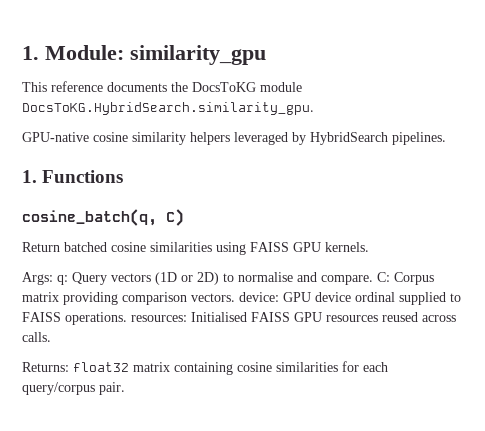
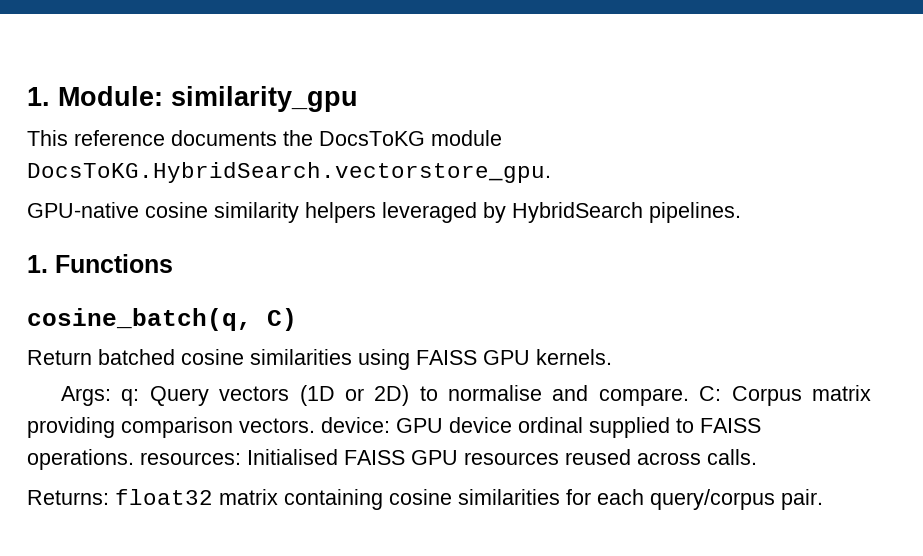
[22,102,314,115] DocsToKG.HybridSearch.similarity_gpu. -> [27,162,551,183] DocsToKG.HybridSearch.vectorstore_gpu.

